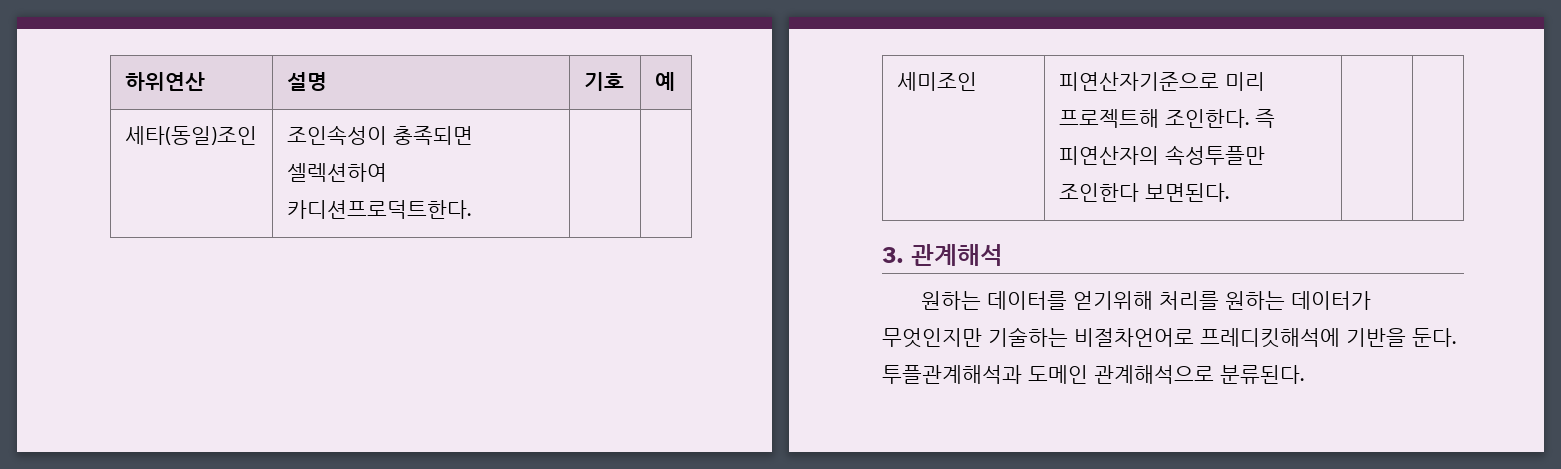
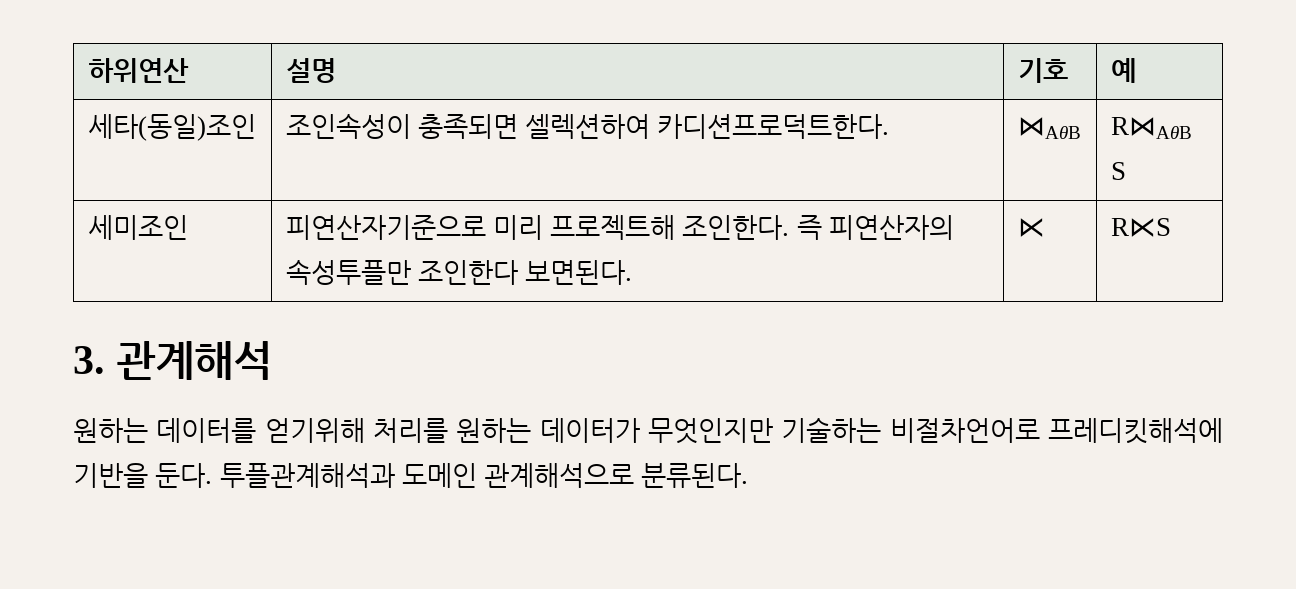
(471, 209) | -> [1017,117,1081,139] [1110,117,1192,139] [1110,162,1126,180] ⋈AθB | R⋈AθB S
(1229, 192) | -> [1017,218,1045,237] [1110,218,1171,237] ⋉ | R⋉S

